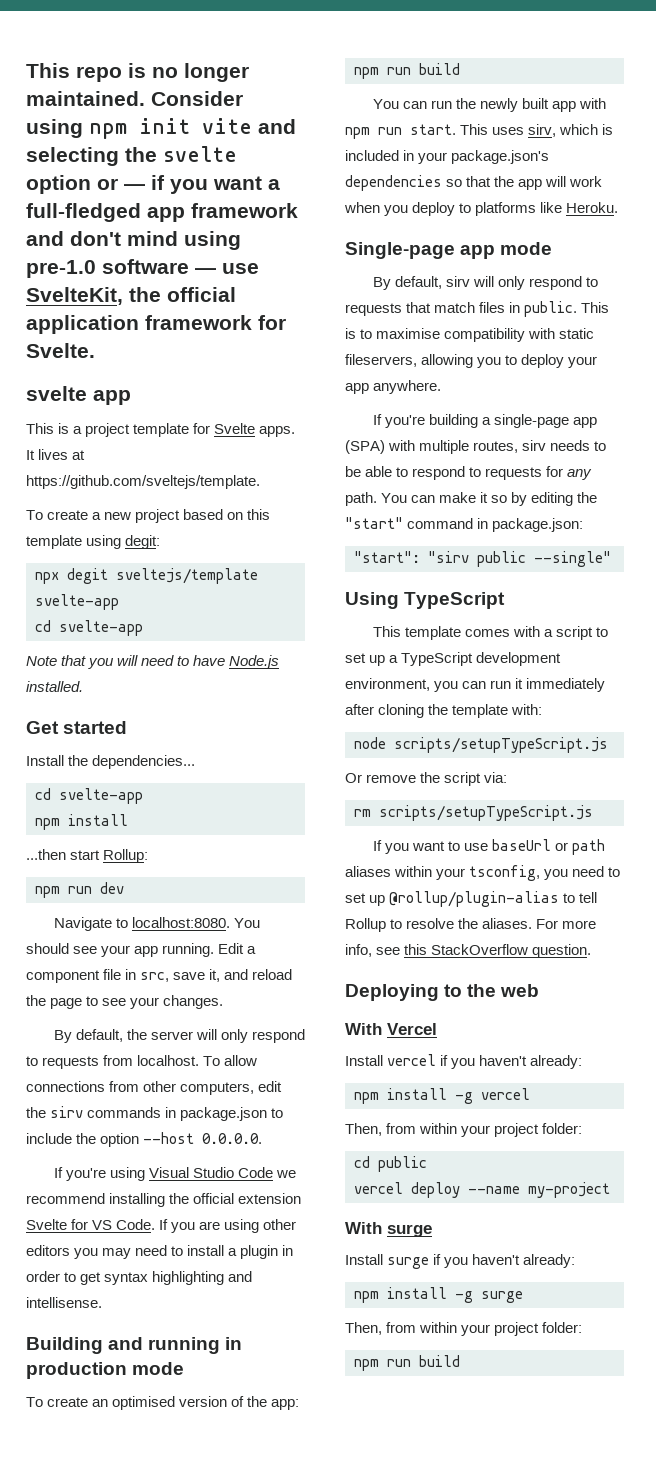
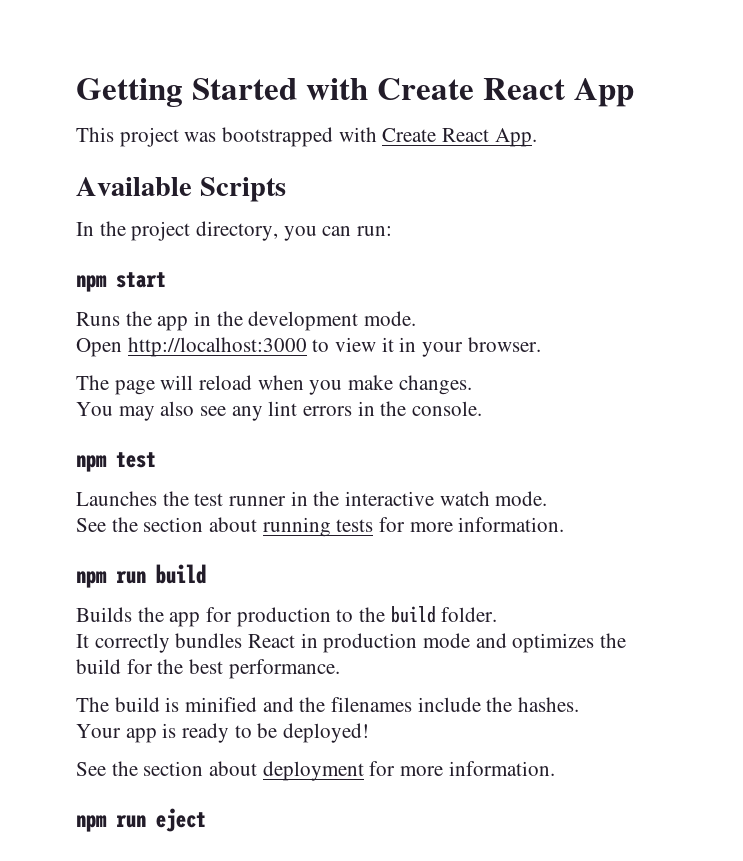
[26,63,249,82] [26,91,243,106] [26,118,296,139] [26,146,237,166] [26,175,280,194] [26,203,298,222] [26,231,241,250] [26,259,259,278] [26,287,236,305] [26,315,286,334] [26,343,95,358] [26,386,131,405] [26,423,296,437] [26,449,86,460] [26,475,260,489] [26,509,271,523] [26,535,161,549] [35,568,258,584] [35,594,119,610] [35,620,143,636] [26,655,280,669] [26,681,83,692] [26,721,128,734] [26,755,196,769] [35,788,143,804] [35,814,128,830] [26,849,149,863] [35,882,124,898] [53,917,260,931] [26,943,257,957] [26,969,293,983] [26,995,224,1009] [53,1029,305,1043] [26,1055,258,1069] [26,1081,283,1095] [26,1106,284,1121] [26,1132,263,1147] [53,1167,296,1181] [26,1193,302,1207] [26,1219,297,1233] [26,1245,294,1259] [26,1271,253,1285] [26,1297,102,1308] [26,1337,243,1354] [26,1362,185,1379] [26,1396,300,1410] [354,63,460,79] [372,98,606,112] [345,124,614,139] [345,150,550,164] [345,175,603,191] [344,202,619,216] [345,242,553,259] [372,276,598,290] [345,301,610,317] [345,328,595,342] [345,354,598,368] [345,380,442,394] [372,414,597,428] [345,440,607,454] [345,466,593,480] [345,492,598,506] [345,517,584,532] [354,551,611,567] [345,592,506,609] [372,626,608,640] [345,652,562,666] [345,678,606,692] [345,704,543,718] [354,737,608,753] [345,772,508,786] [354,805,593,821] [372,839,605,855] [345,865,621,881] [345,891,598,907] [345,918,597,932] [345,944,592,958] [345,984,540,1001] [345,1023,437,1035] [345,1054,583,1069] [354,1088,530,1104] [345,1123,583,1137] [354,1156,427,1172] [354,1182,610,1198] [345,1222,432,1237] [345,1254,576,1269] [354,1287,523,1303] [345,1322,583,1336] [354,1355,460,1371] This repo is no longer maintained. Consider using npm init vite and selecting the svelte option or — if you want a full-fledged app framework and don't mind using pre-1.0 software — use SvelteKit, the official application framework for Svelte. // svelte app // This is a project template for Svelte apps. It lives at https://github.com/sveltejs/template. // To create a new project based on this template using degit: // npx degit sveltejs/template svelte-app // cd svelte-app // Note that you will need to have Node.js installed. // Get started // Install the dependencies... // cd svelte-app // npm install // ...then start Rollup: // npm run dev // Navigate to localhost:8080. You should see your app running. Edit a component file in src, save it, and reload the page to see your changes. // By default, the server will only respond to requests from localhost. To allow connections from other computers, edit the sirv commands in package.json to include the option --host 0.0.0.0. // If you're using Visual Studio Code we recommend installing the official extension Svelte for VS Code. If you are using other editors you may need to install a plugin in order to get syntax highlighting and intellisense. // Building and running in production mode // To create an optimised version of the app: // npm run build // You can run the newly built app with npm run start. This uses sirv, which is included in your package.json's dependencies so that the app will work when you deploy to platforms like Heroku. // Single-page app mode // By default, sirv will only respond to requests that match files in public. This is to maximise compatibility with static fileservers, allowing you to deploy your app anywhere. // If you're building a single-page app (SPA) with multiple routes, sirv needs to be able to respond to requests for any path. You can make it so by editing the "start" command in package.json: // "start": "sirv public --single" // Using TypeScript // This template comes with a script to set up a TypeScript development environment, you can run it immediately after cloning the template with: // node scripts/setupTypeScript.js // Or remove the script via: // rm scripts/setupTypeScript.js // If you want to use baseUrl or path aliases within your tsconfig, you need to set up @rollup/plugin-alias to tell Rollup to resolve the aliases. For more info, see this StackOverflow question. // Deploying to the web // With Vercel // Install vercel if you haven't already: // npm install -g vercel // Then, from within your project folder: // cd public // vercel deploy --name my-project // With surge // Install surge if you haven't already: // npm install -g surge // Then, from within your project folder: // npm run build -> [76,78,634,107] [76,127,537,147] [76,177,286,202] [76,221,393,241] [76,272,166,292] [76,311,417,331] [76,337,541,357] [76,375,472,395] [76,401,483,421] [76,452,156,472] [76,491,548,506] [76,517,565,537] [76,564,206,588] [76,606,498,627] [76,633,627,653] [76,659,340,679] [76,697,580,712] [76,723,370,743] [76,761,555,781] [76,808,206,832] Getting Started with Create React App // This project was bootstrapped with Create React App. // Available Scripts // In the project directory, you can run: // npm start // Runs the app in the development mode. // Open http://localhost:3000 to view it in your browser. // The page will reload when you make changes. // You may also see any lint errors in the console. // npm test // Launches the test runner in the interactive watch mode. // See the section about running tests for more information. // npm run build // Builds the app for production to the build folder. // It correctly bundles React in production mode and optimizes the build for the best performance. // The build is minified and the filenames include the hashes. // Your app is ready to be deployed! // See the section about deployment for more information. // npm run eject

